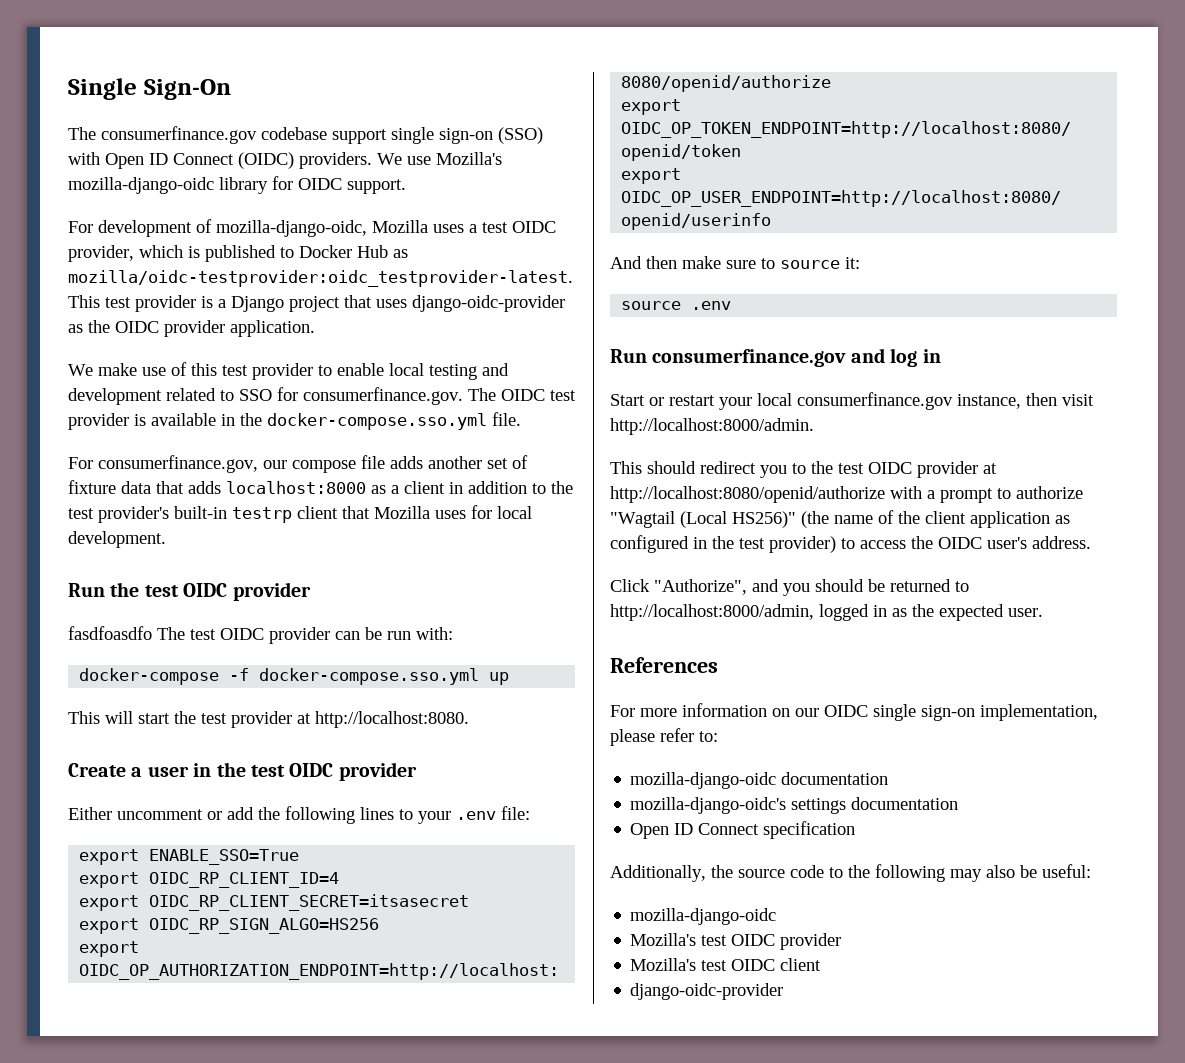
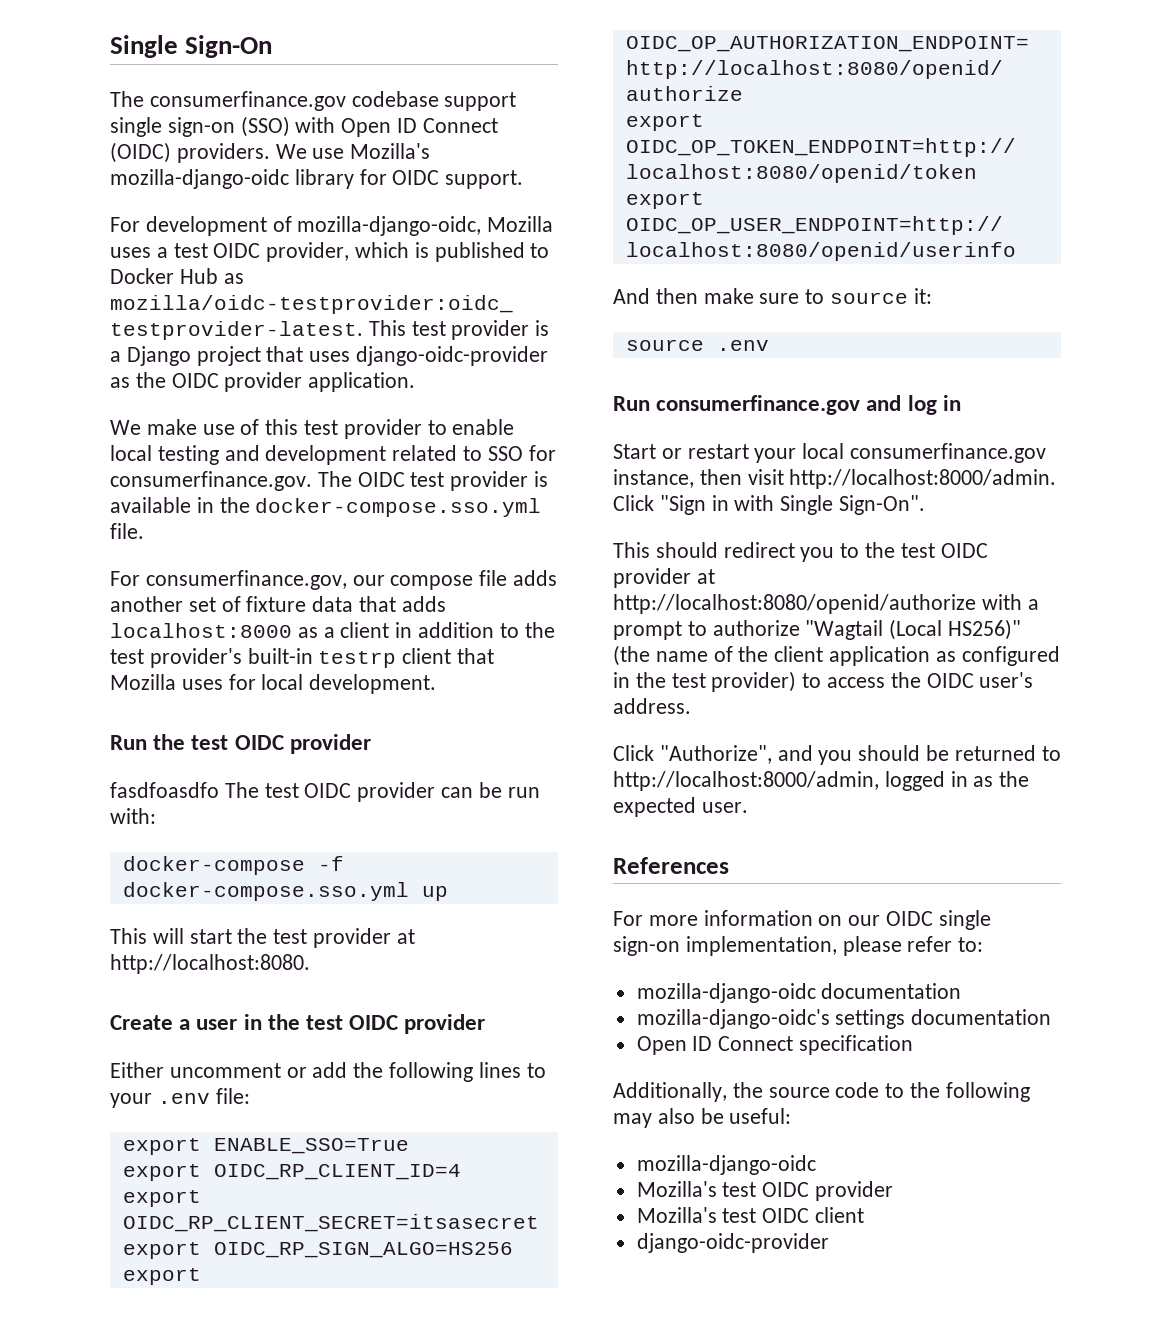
(814, 426) none -> [613,495,926,515] Click "Sign in with Single Sign-On".

